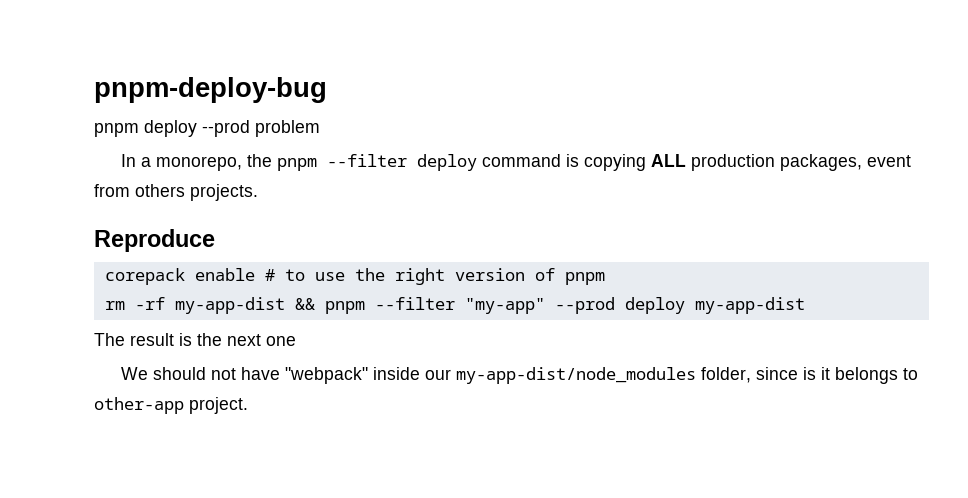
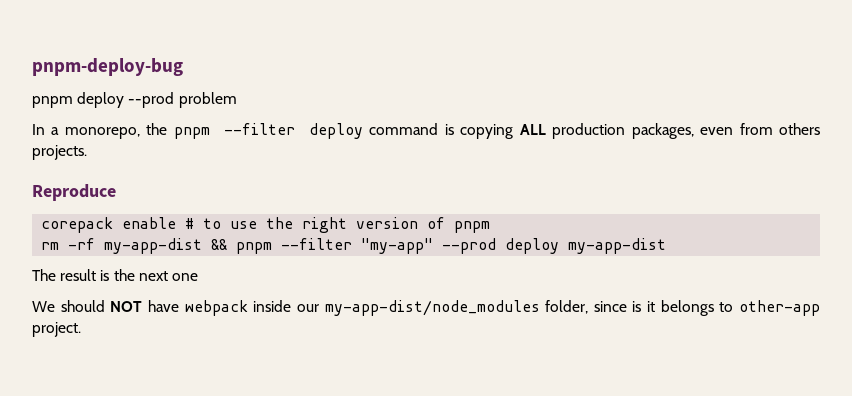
[867,155,912,167] event -> [700,127,734,135] even
[211,367,369,384] not have "webpack" -> [110,300,248,316] NOT have webpack

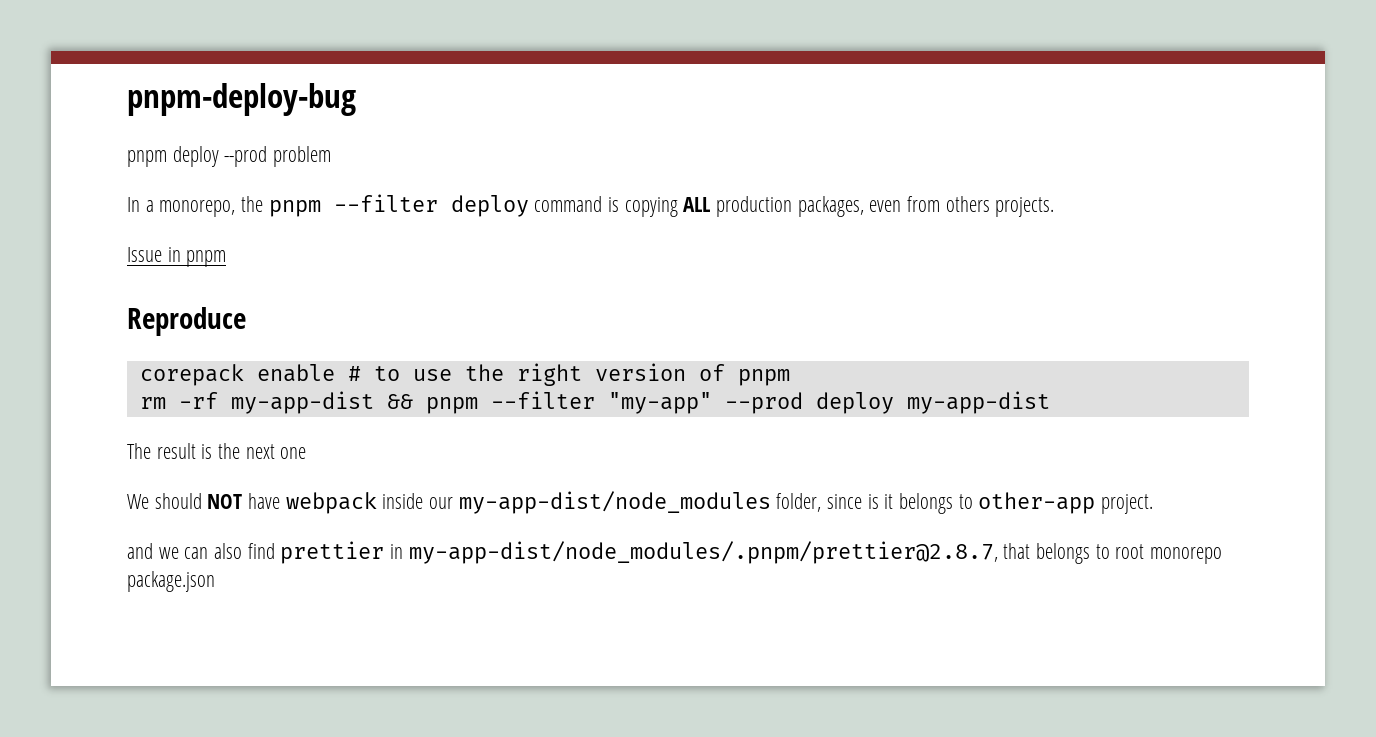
(87, 152) none -> [127,247,227,267] // Issue in pnpm
(81, 329) none -> [127,541,1223,564] [127,571,215,592] // and we can also find prettier in my-app-dist/node_modules/.pnpm/prettier@2.8.7, that belongs to root monorepo package.json

